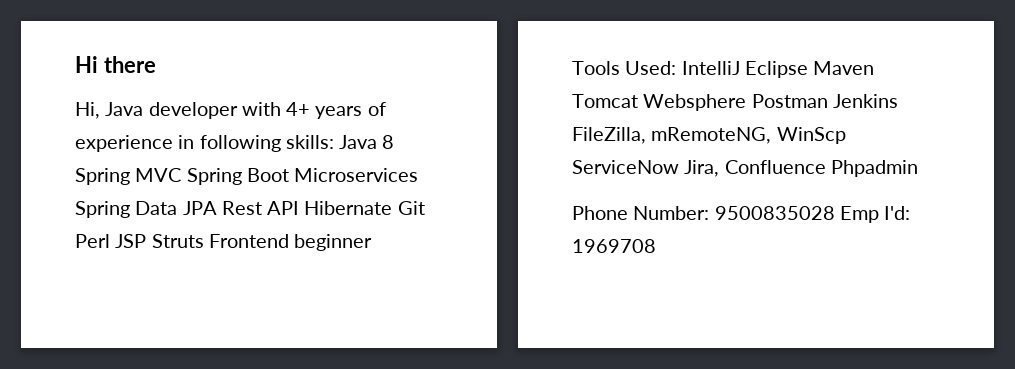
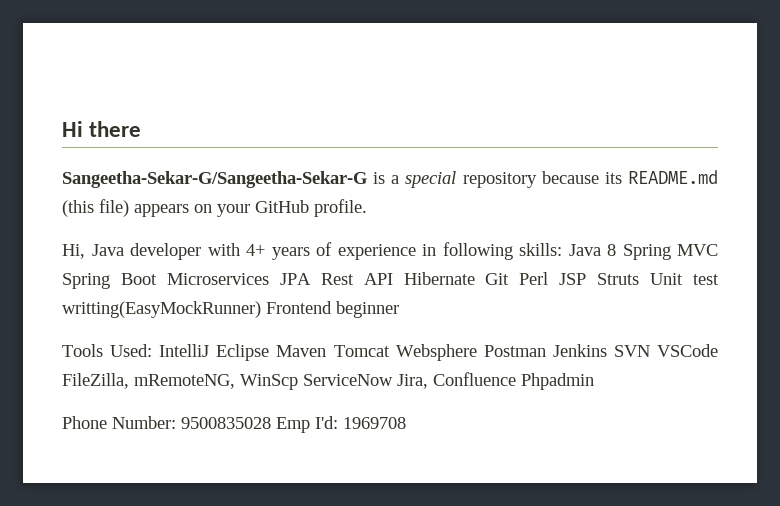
(156, 64) none -> [62,170,718,188] [62,199,367,217] // Sangeetha-Sekar-G/Sangeetha-Sekar-G is a special repository because its README.md (this file) appears on your GitHub profile.
[75,201,178,218] Spring Data -> (269, 279) none
(204, 241) none -> [650,273,719,285] [62,301,261,318] Unit test writting(EasyMockRunner)
(898, 101) none -> [613,344,719,357] SVN VSCode

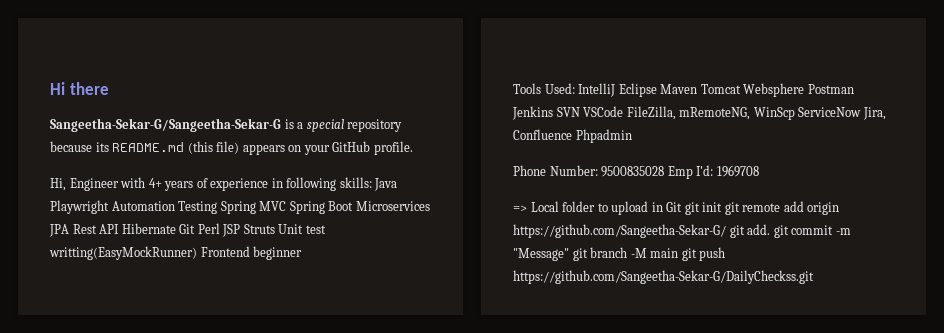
[91,243,201,260] Java developer -> [69,178,119,191] Engineer
[607,244,616,256] 8 -> [50,200,218,214] Playwright Automation Testing
(406, 423) none -> [513,201,840,215] [513,224,851,238] [513,247,726,261] [513,270,814,284] // => Local folder to upload in Git git init git remote add origin https://github.com/Sangeetha-Sekar-G/ git add. git commit -m "Message" git branch -M main git push https://github.com/Sangeetha-Sekar-G/DailyCheckss.git

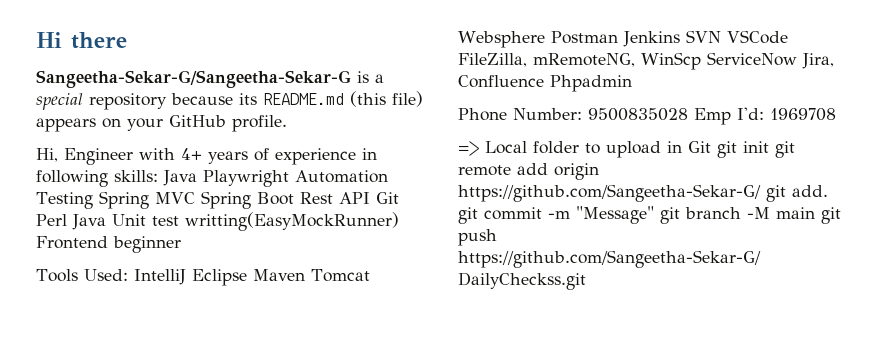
[355,201,430,211] [49,224,69,237] Microservices JPA -> (294, 198) none
[121,223,176,234] Hibernate -> (370, 198) none
[222,224,275,237] JSP Struts -> [72,214,106,230] Java

